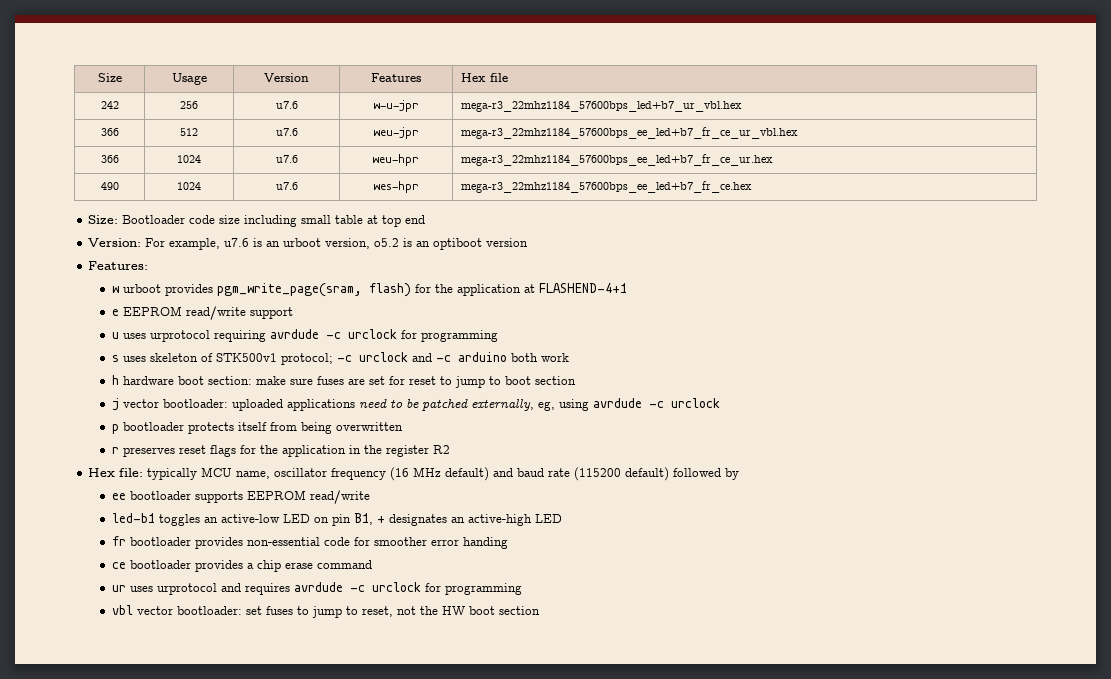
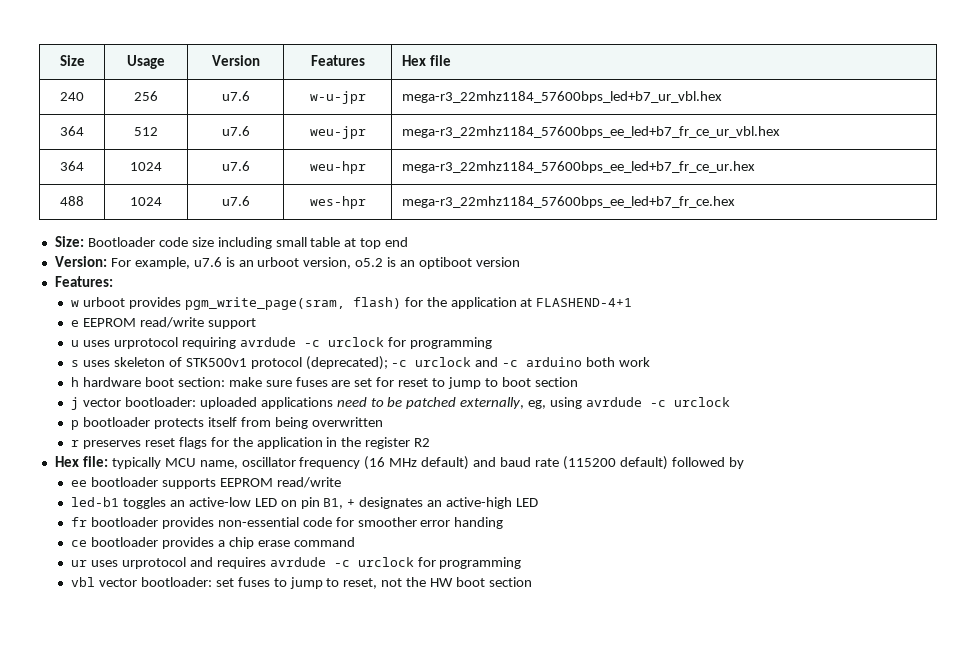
[100,101,119,109] 242 -> [60,92,84,101] 240
[100,128,119,136] 366 -> [60,126,84,136] 364
[100,155,119,163] 366 -> [60,161,84,171] 364
[100,182,119,190] 490 -> [60,196,84,206] 488
[280,353,333,365] protocol; -> [250,356,388,370] protocol (deprecated);

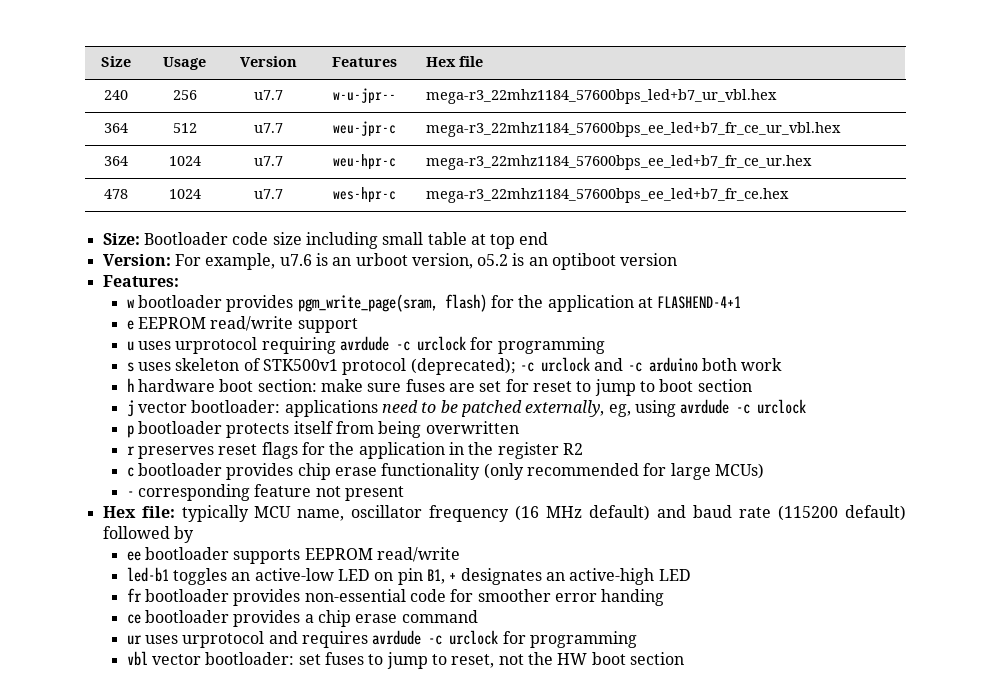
[221,91,250,101] [309,91,366,104] u7.6 | w-u-jpr -> [253,90,283,100] [332,88,396,104] u7.7 | w-u-jpr--
[221,126,250,136] [309,126,366,139] u7.6 | weu-jpr -> [253,123,283,133] [332,121,396,137] u7.7 | weu-jpr-c
[221,161,250,171] [309,161,366,174] u7.6 | weu-hpr -> [253,156,283,166] [332,154,396,170] u7.7 | weu-hpr-c
[60,196,84,206] [130,197,162,206] [221,196,250,206] [309,196,366,209] 488 | 1024 | u7.6 | wes-hpr -> [104,189,128,199] [168,189,201,199] [253,189,283,199] [332,187,396,203] 478 | 1024 | u7.7 | wes-hpr-c
[82,297,125,307] urboot -> [138,295,223,308] bootloader
[199,397,257,409] uploaded -> (281, 406) none
(431, 442) none -> [126,463,764,480] [126,484,404,501] // c bootloader provides chip erase functionality (only recommended for large MCUs) // - corresponding feature not present

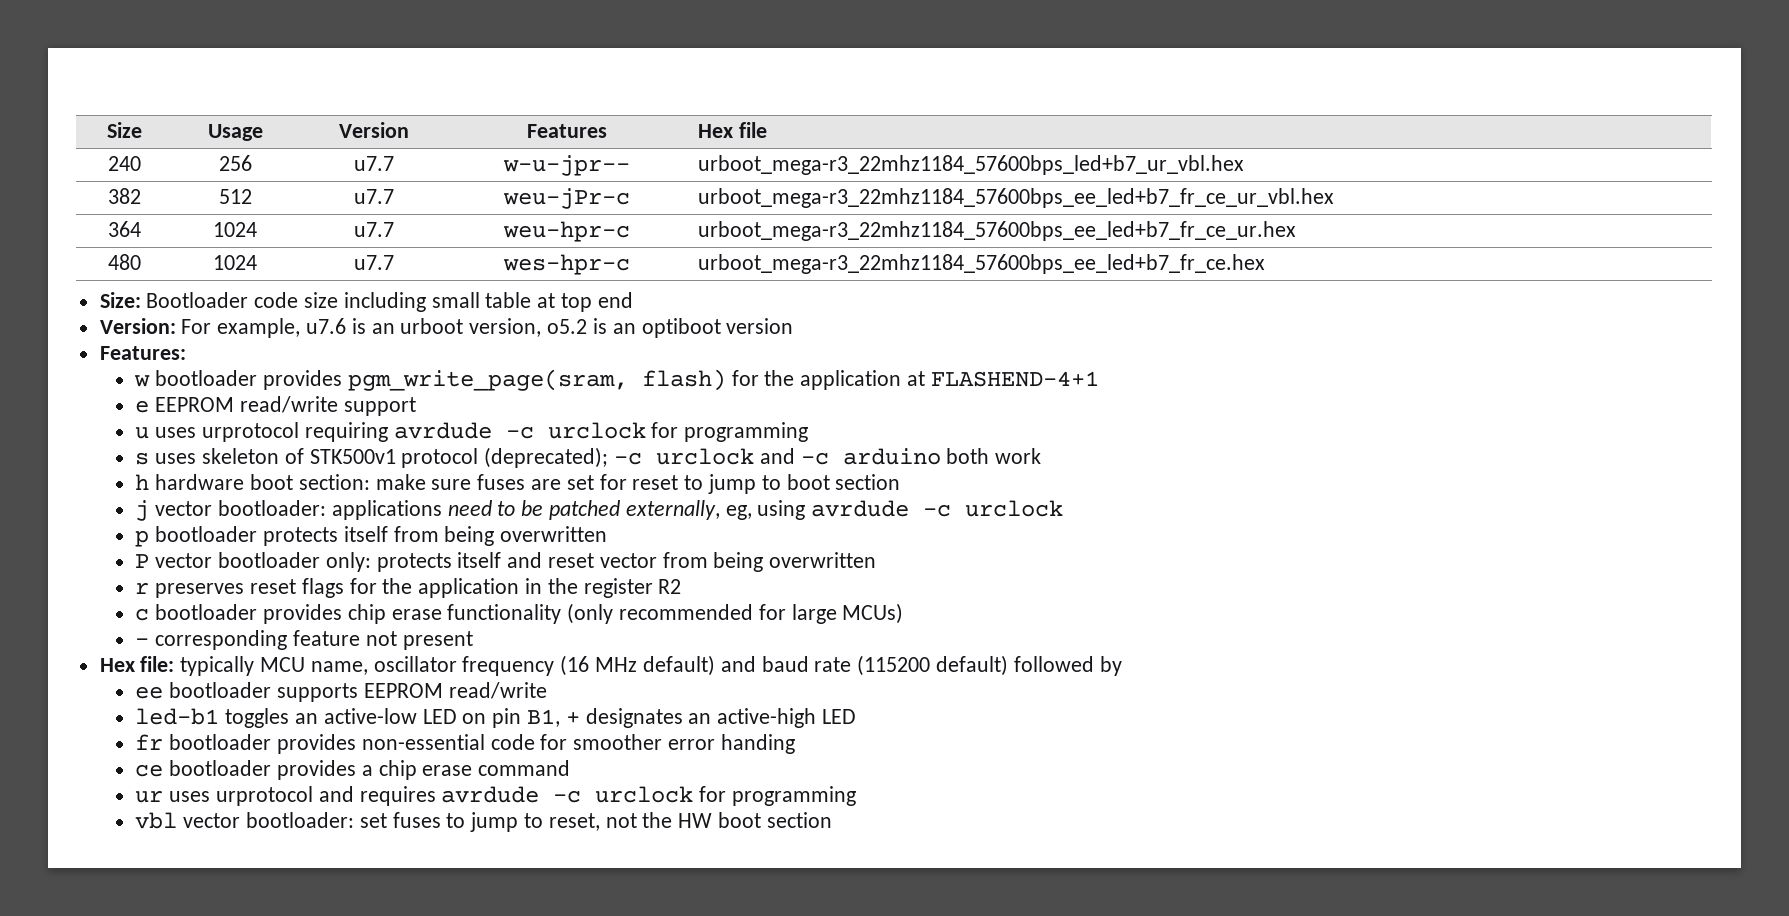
[425,89,777,104] [104,123,128,133] mega-r3_22mhz1184_57600bps_led+b7_ur_vbl.hex // 364 -> [697,155,1244,175] [107,188,141,204] urboot_mega-r3_22mhz1184_57600bps_led+b7_ur_vbl.hex // 382
[332,121,396,137] [425,122,841,137] weu-jpr-c | mega-r3_22mhz1184_57600bps_ee_led+b7_fr_ce_ur_vbl.hex -> [503,188,630,209] [697,188,1334,208] weu-jPr-c | urboot_mega-r3_22mhz1184_57600bps_ee_led+b7_fr_ce_ur_vbl.hex
[425,155,812,170] [104,189,128,199] mega-r3_22mhz1184_57600bps_ee_led+b7_fr_ce_ur.hex // 478 -> [697,221,1296,241] [107,254,141,270] urboot_mega-r3_22mhz1184_57600bps_ee_led+b7_fr_ce_ur.hex // 480
[425,188,789,203] mega-r3_22mhz1184_57600bps_ee_led+b7_fr_ce.hex -> [697,254,1265,274] urboot_mega-r3_22mhz1184_57600bps_ee_led+b7_fr_ce.hex
(519, 427) none -> [135,552,877,572] // P vector bootloader only: protects itself and reset vector from being overwritten

